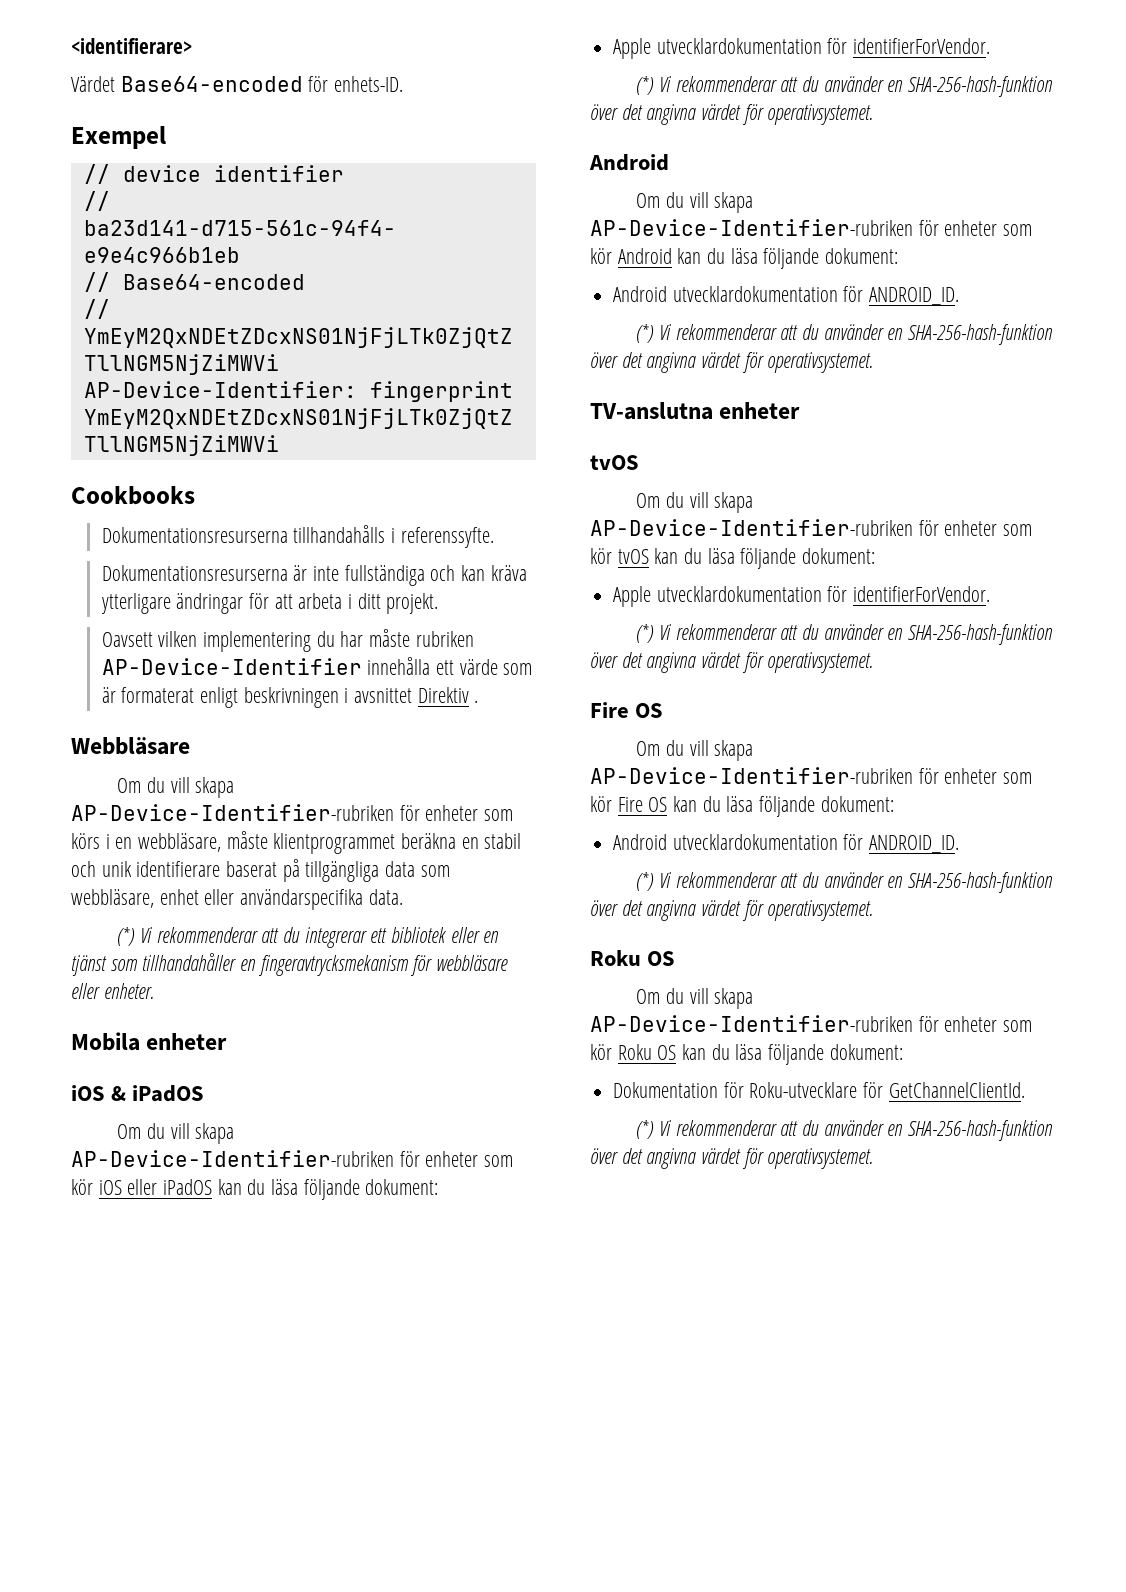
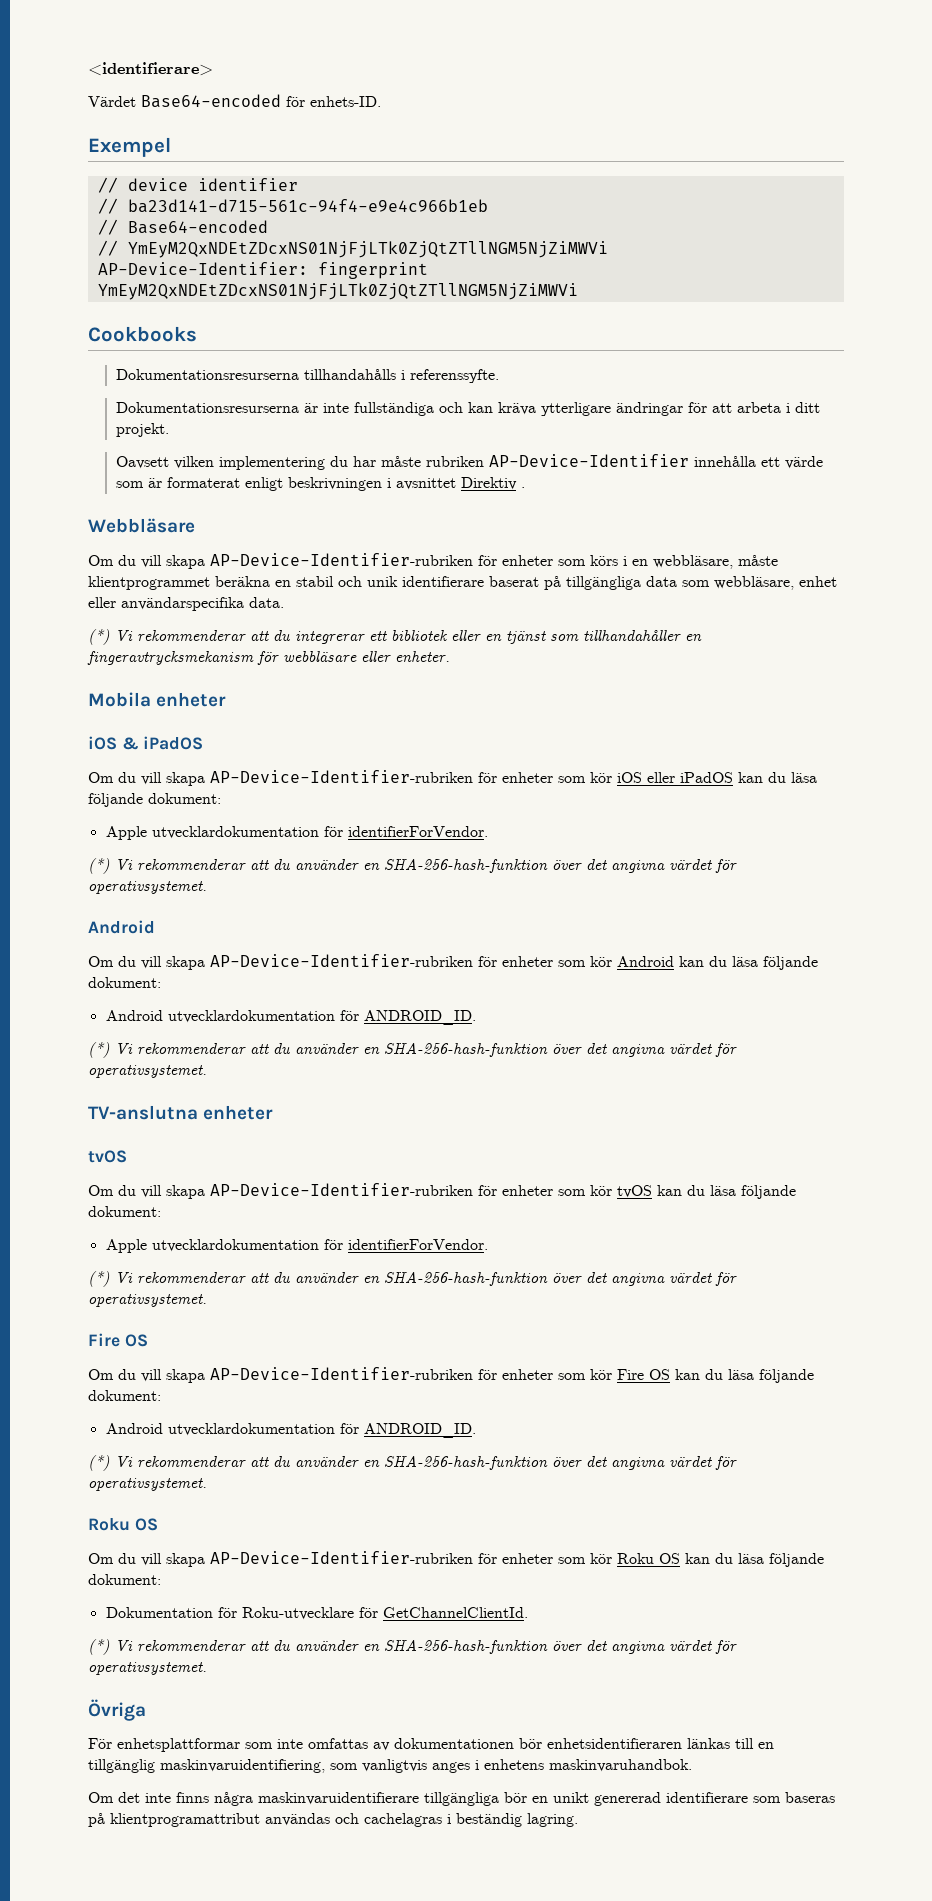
(874, 1158) none -> [88,1699,146,1721] [88,1738,774,1752] [88,1759,692,1773] [88,1792,835,1806] [88,1813,578,1827] // Övriga // För enhetsplattformar som inte omfattas av dokumentationen bör enhetsidentifieraren länkas till en tillgänglig maskinvaruidentifiering, som vanligtvis anges i enhetens maskinvaruhandbok. // Om det inte finns några maskinvaruidentifierare tillgängliga bör en unikt genererad identifierare som baseras på klientprogramattribut användas och cachelagras i beständig lagring.

